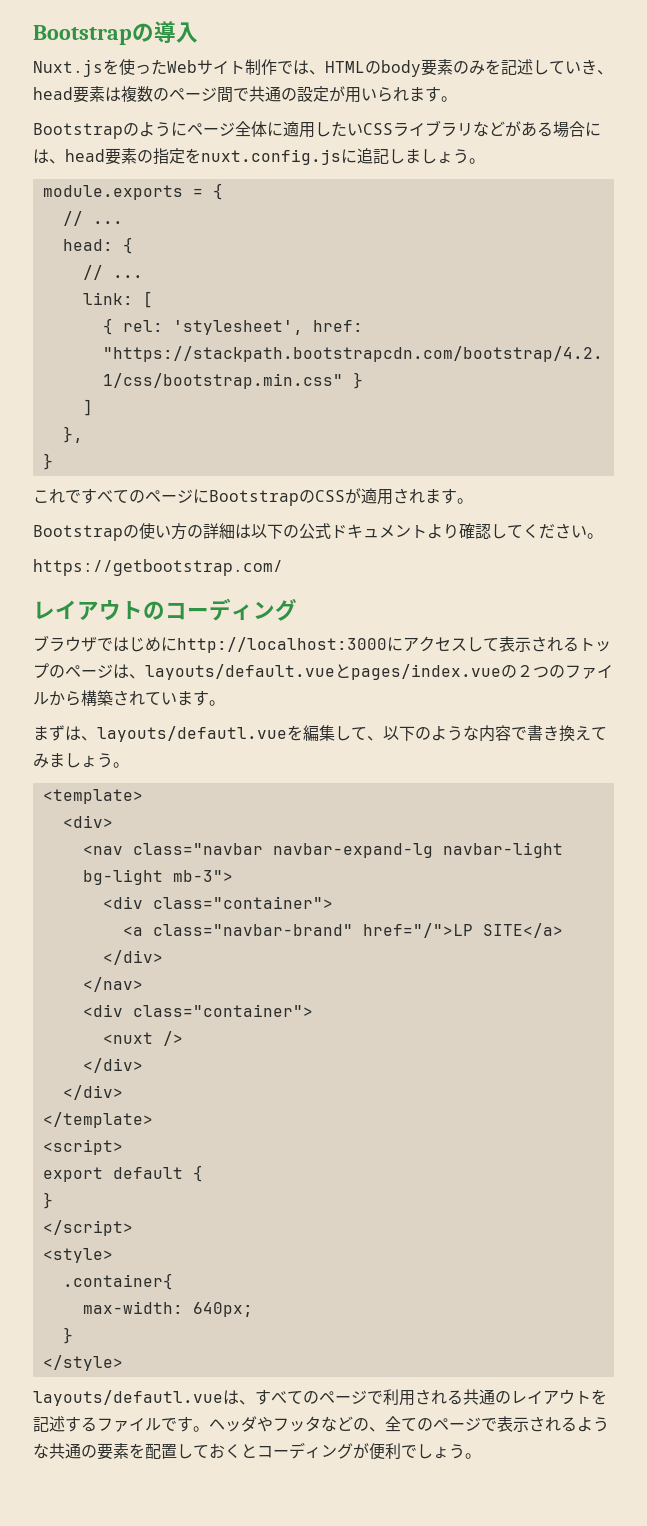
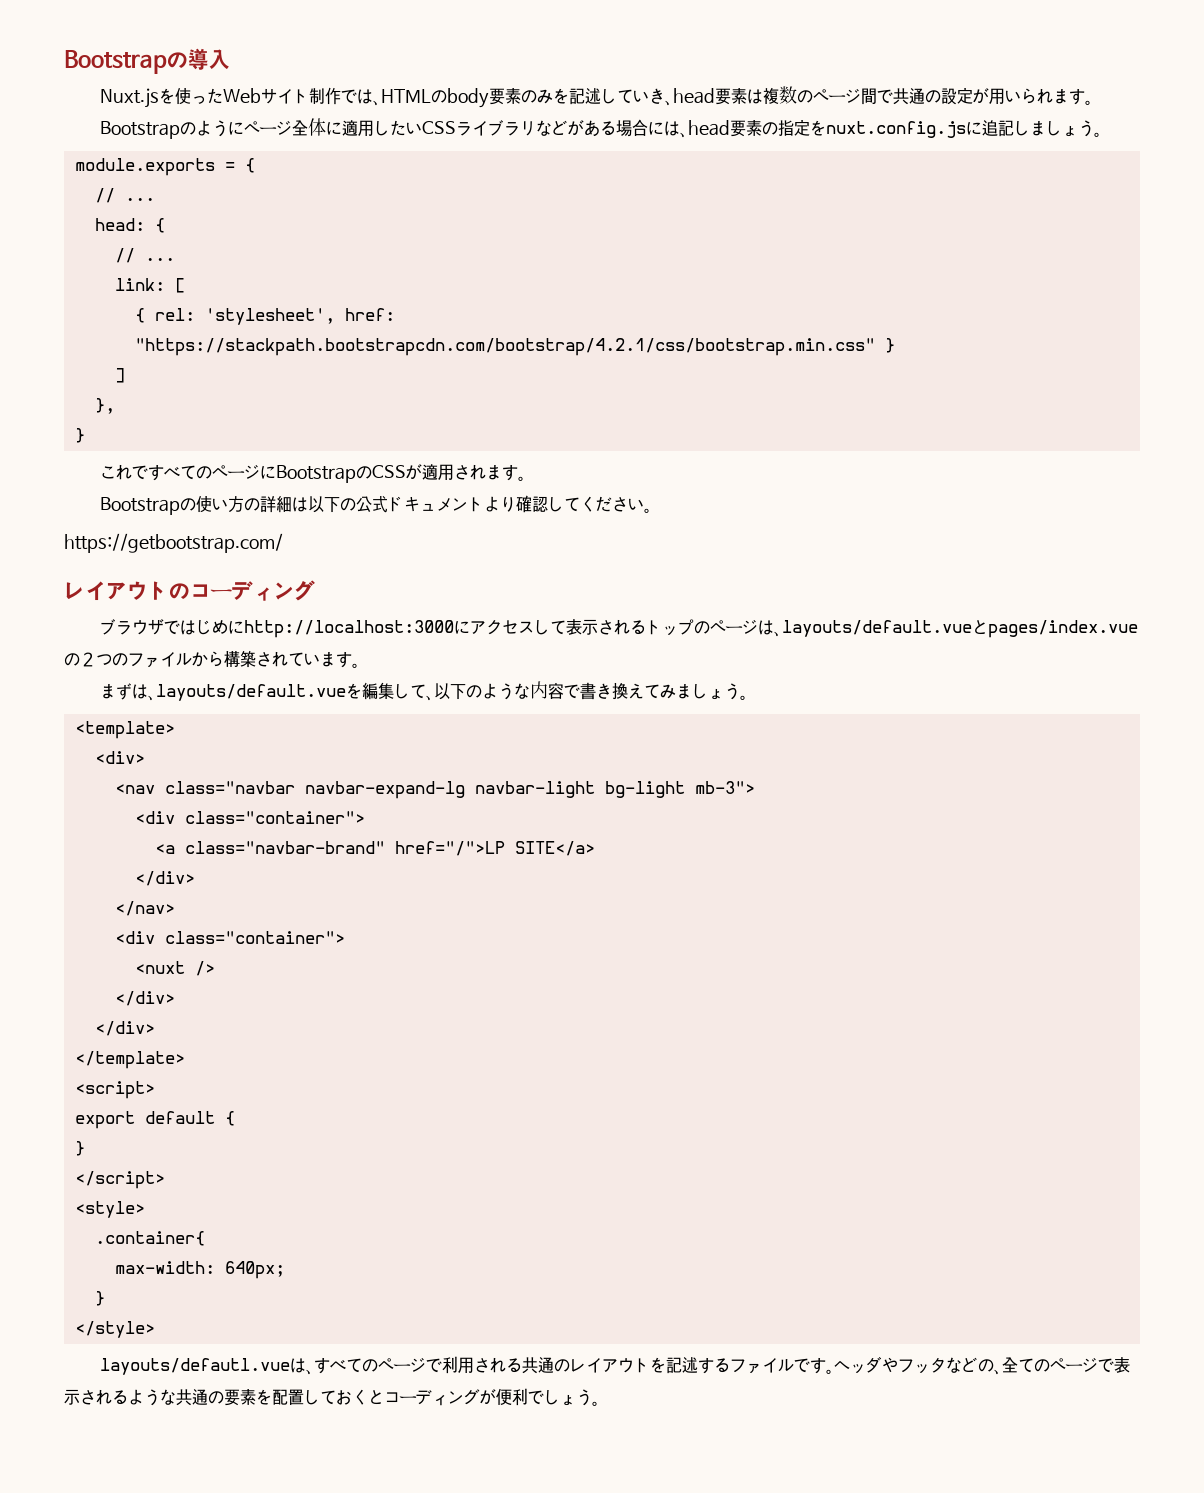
[97,726,287,742] layouts/defautl.vue -> [156,684,347,701] layouts/default.vue

